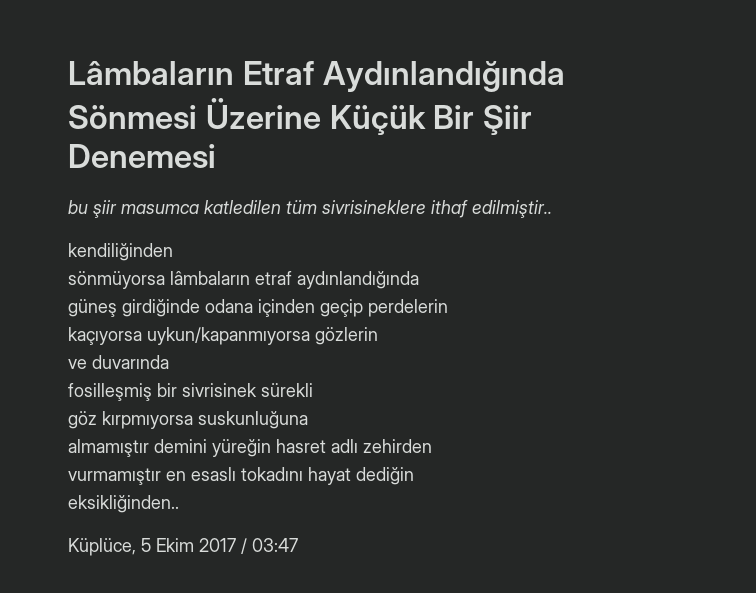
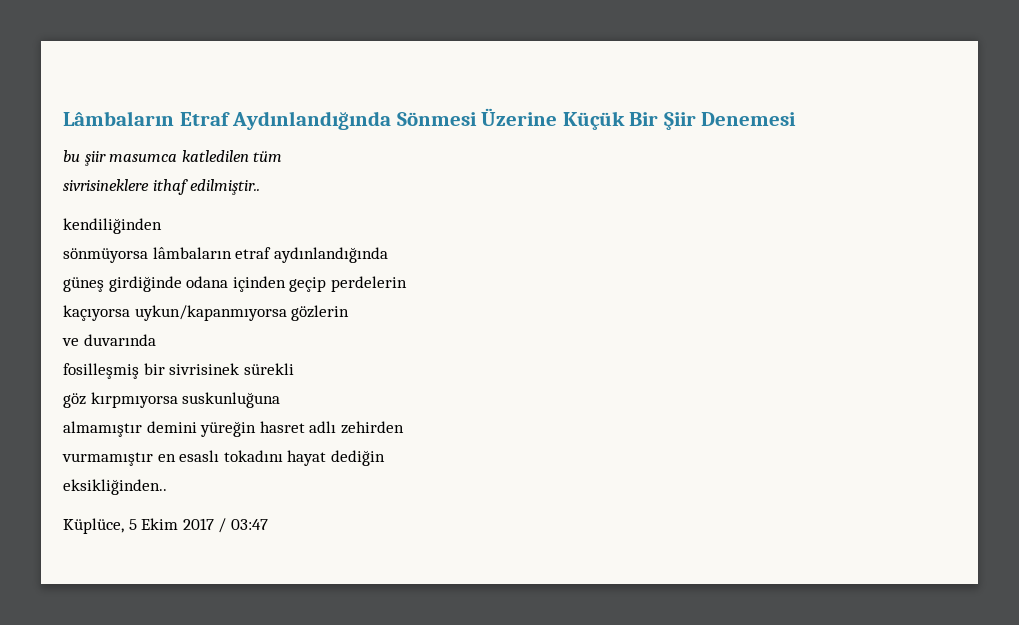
(317, 207) none -> (283, 156) //

